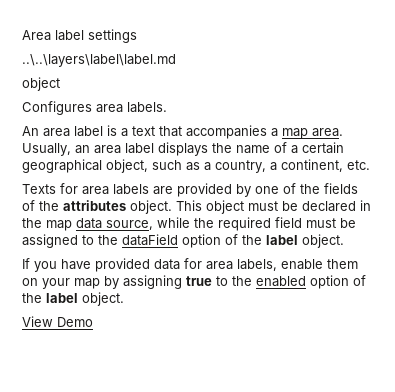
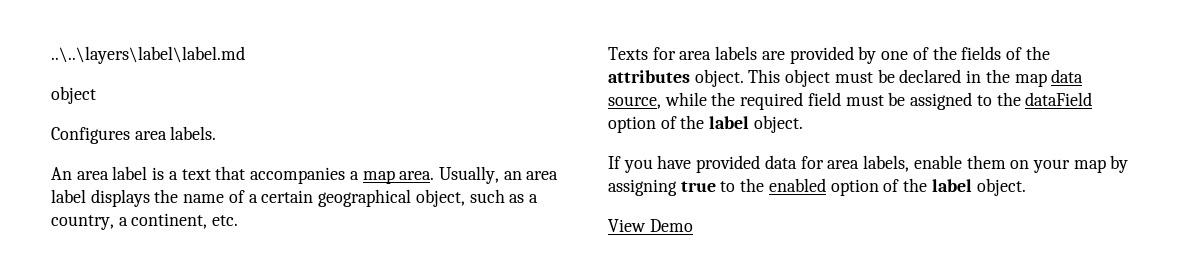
[22,29,137,43] Area label settings // -> (51, 55) none

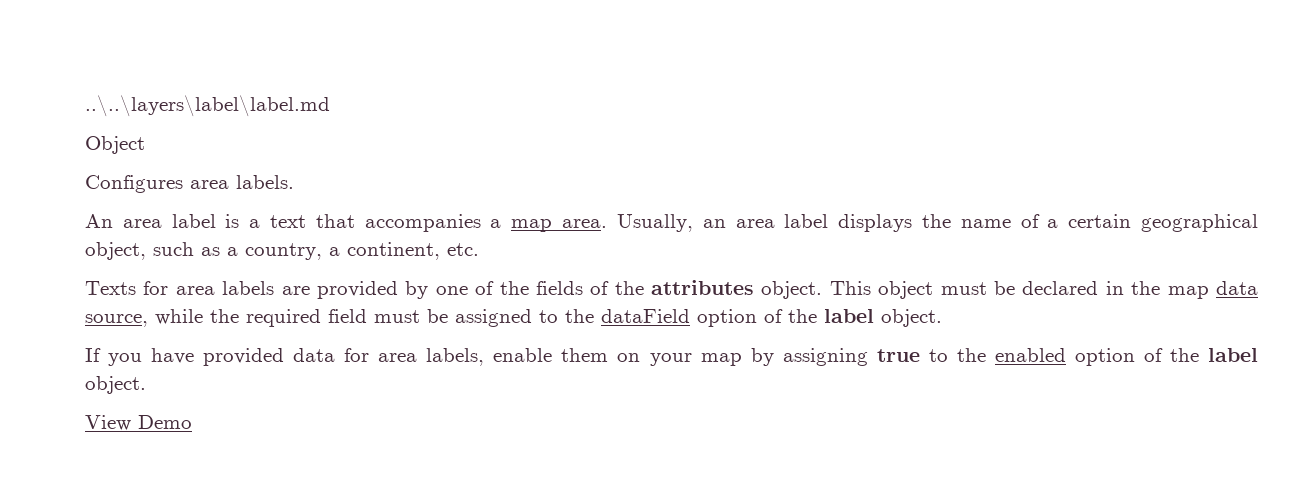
[51,86,96,104] object -> [85,136,145,154] Object

